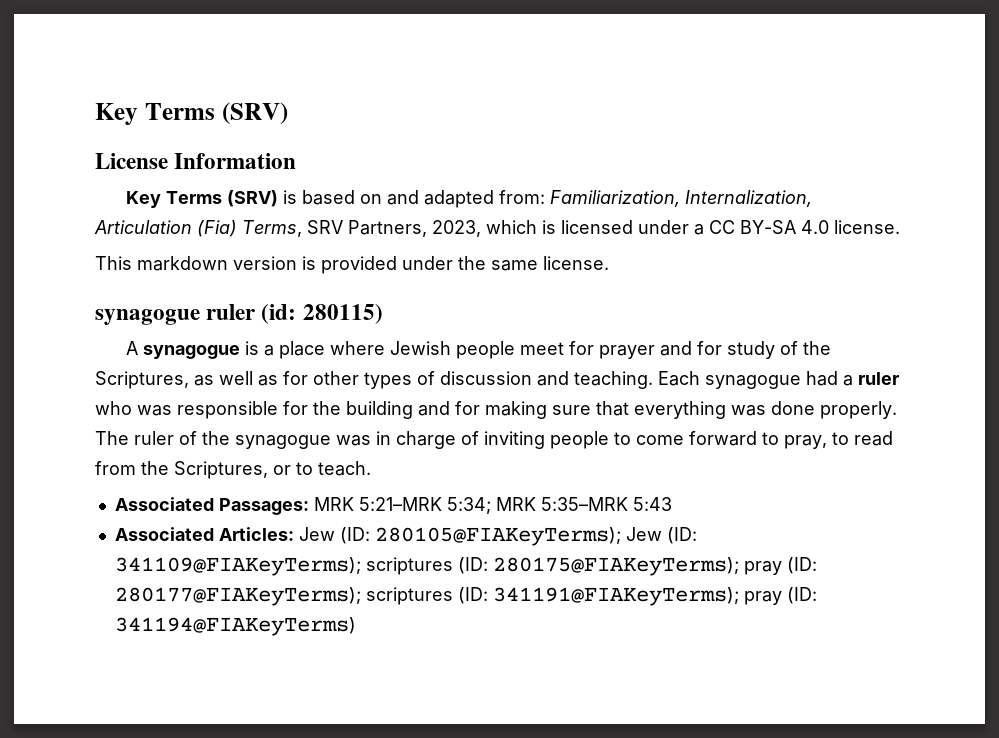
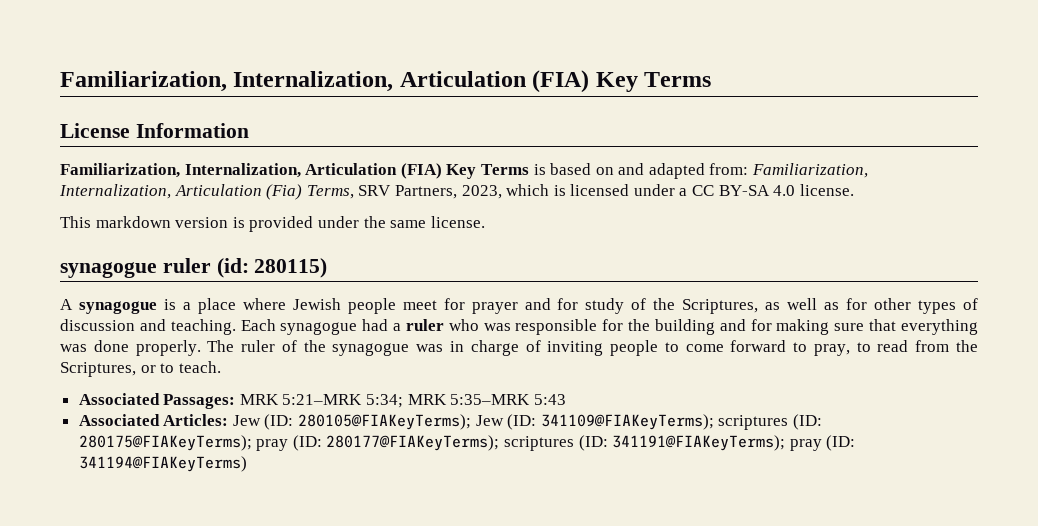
[95,102,288,125] Key Terms (SRV) -> [60,70,712,93] Familiarization, Internalization, Articulation (FIA) Key Terms
[126,190,279,208] Key Terms (SRV) -> [60,163,529,179] Familiarization, Internalization, Articulation (FIA) Key Terms

